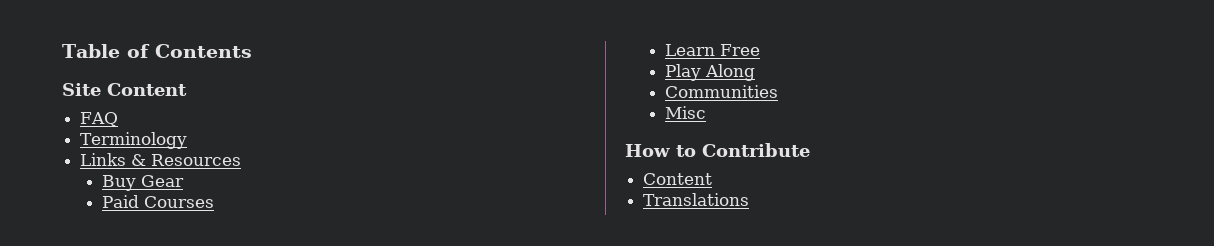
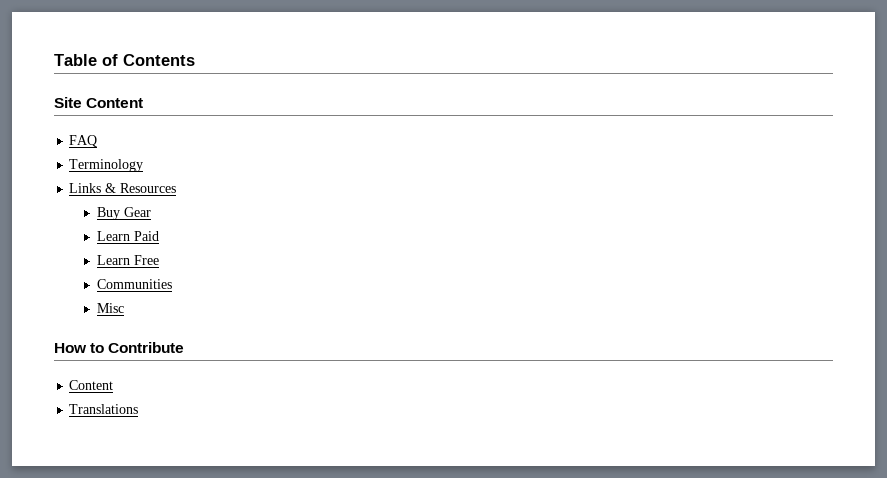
(185, 181) none -> [96,231,130,241] Learn
[144,196,215,208] Courses -> (159, 236) none
[665,64,756,81] // Play Along -> (159, 260) none

